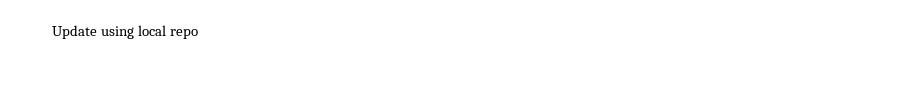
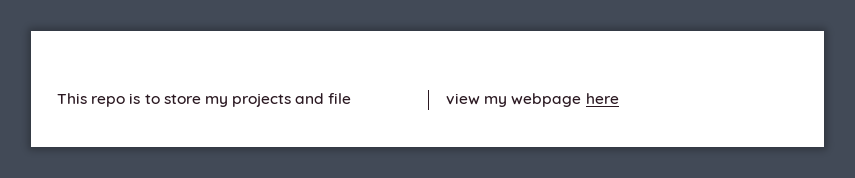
[52,25,198,39] Update using local repo -> [57,93,352,107] [446,93,619,107] This repo is to store my projects and file // view my webpage here

